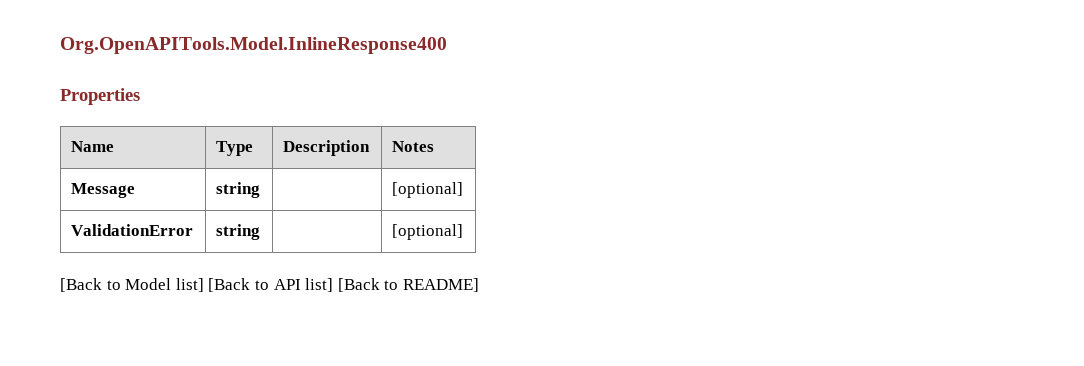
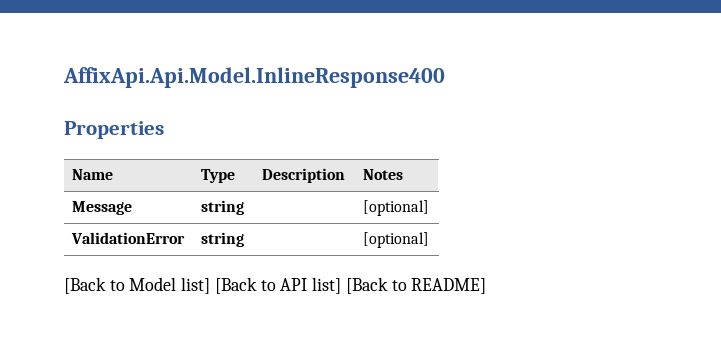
[60,37,447,54] Org.OpenAPITools.Model.InlineResponse400 -> [63,67,445,88] AffixApi.Api.Model.InlineResponse400

